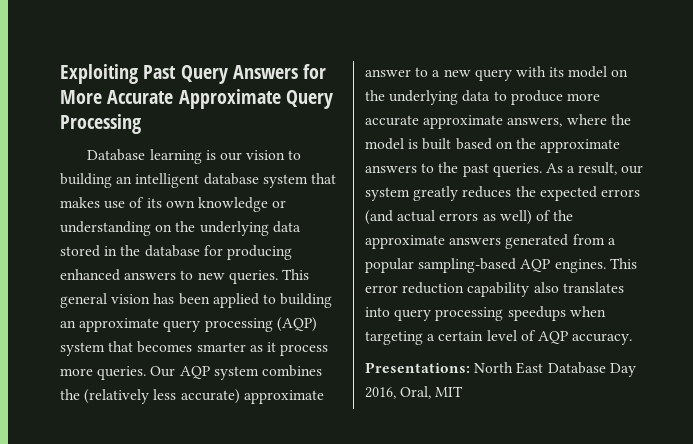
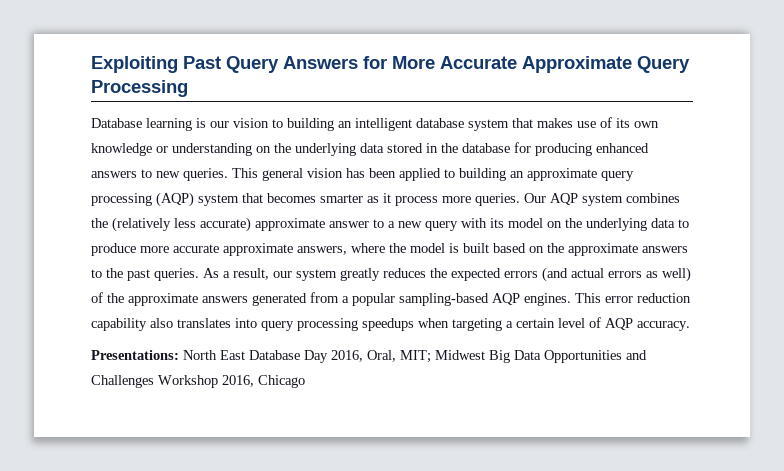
[435,386,464,397] MIT -> [400,350,647,363] [91,375,305,388] MIT; Midwest Big Data Opportunities and Challenges Workshop 2016, Chicago

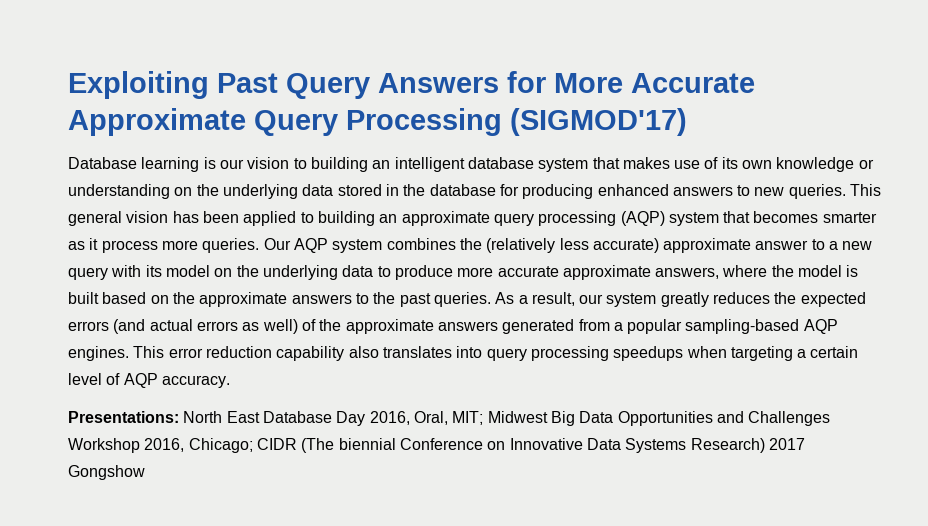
(188, 88) none -> [510,108,687,136] (SIGMOD'17)
[258,375,305,388] Chicago -> [188,438,805,453] [68,465,145,480] Chicago; CIDR (The biennial Conference on Innovative Data Systems Research) 2017 Gongshow

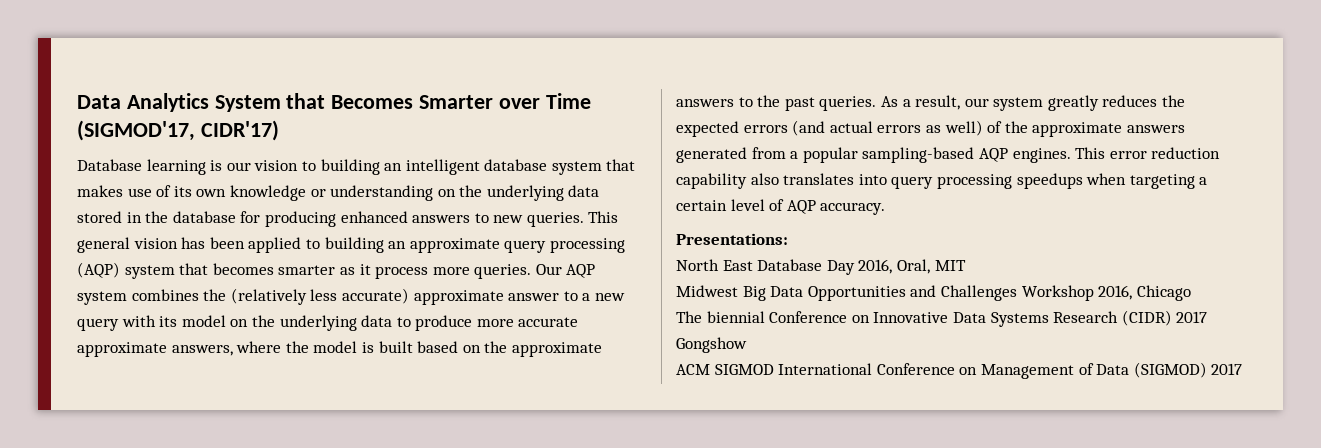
[68,71,755,99] [68,108,687,136] Exploiting Past Query Answers for More Accurate Approximate Query Processing (SIGMOD'17) -> [77,93,591,112] [77,120,279,141] Data Analytics System that Becomes Smarter over Time (SIGMOD'17, CIDR'17)
(179, 417) none -> (788, 239) //
[452,411,484,425] MIT; -> [934,260,966,271] MIT //
[188,438,335,453] Chicago; CIDR (The -> [1136,285,1191,301] [676,311,702,323] Chicago // The
[690,438,765,453] Research) -> [1053,310,1172,326] Research (CIDR)
(145, 472) none -> [676,362,1243,379] // ACM SIGMOD International Conference on Management of Data (SIGMOD) 2017

